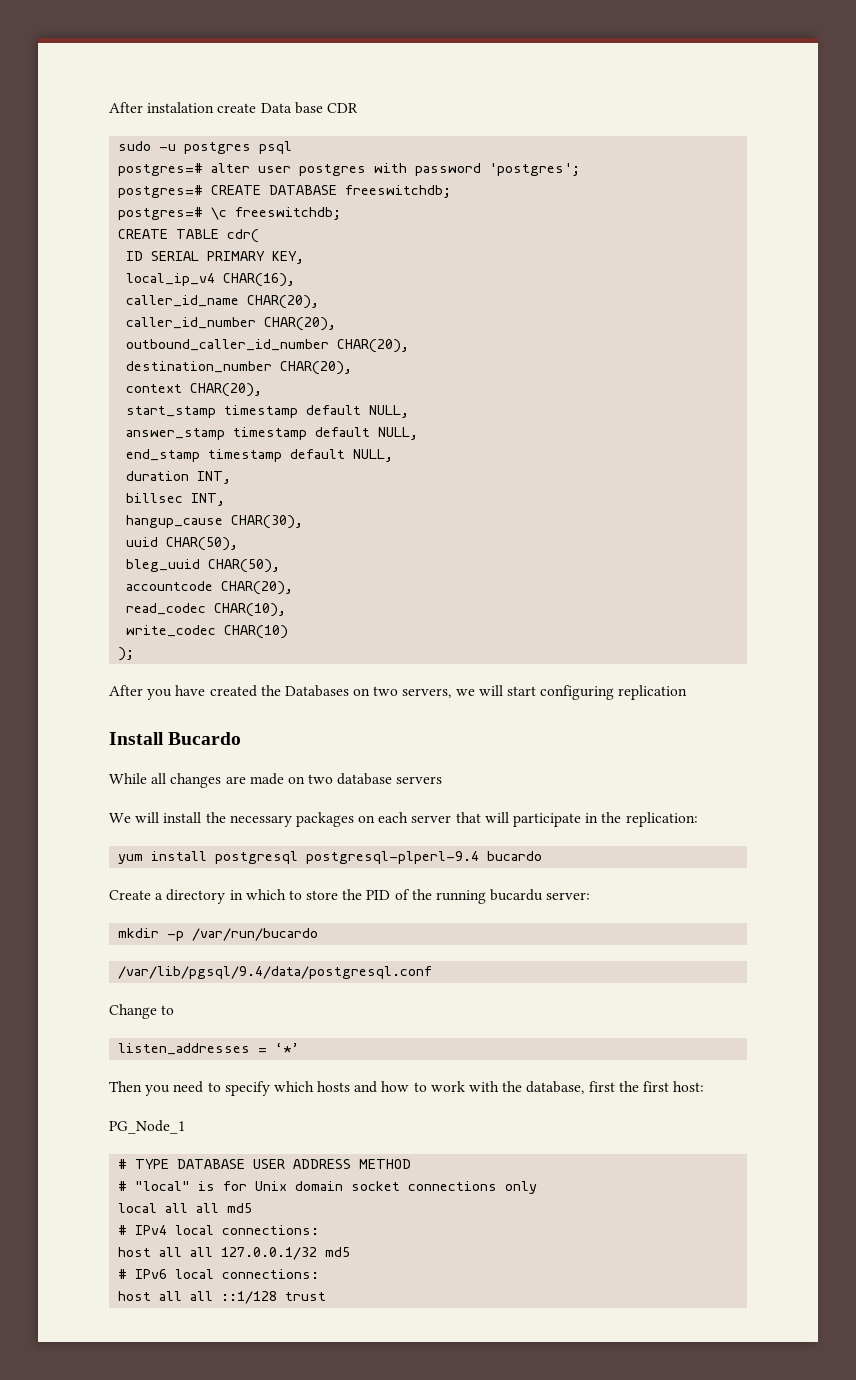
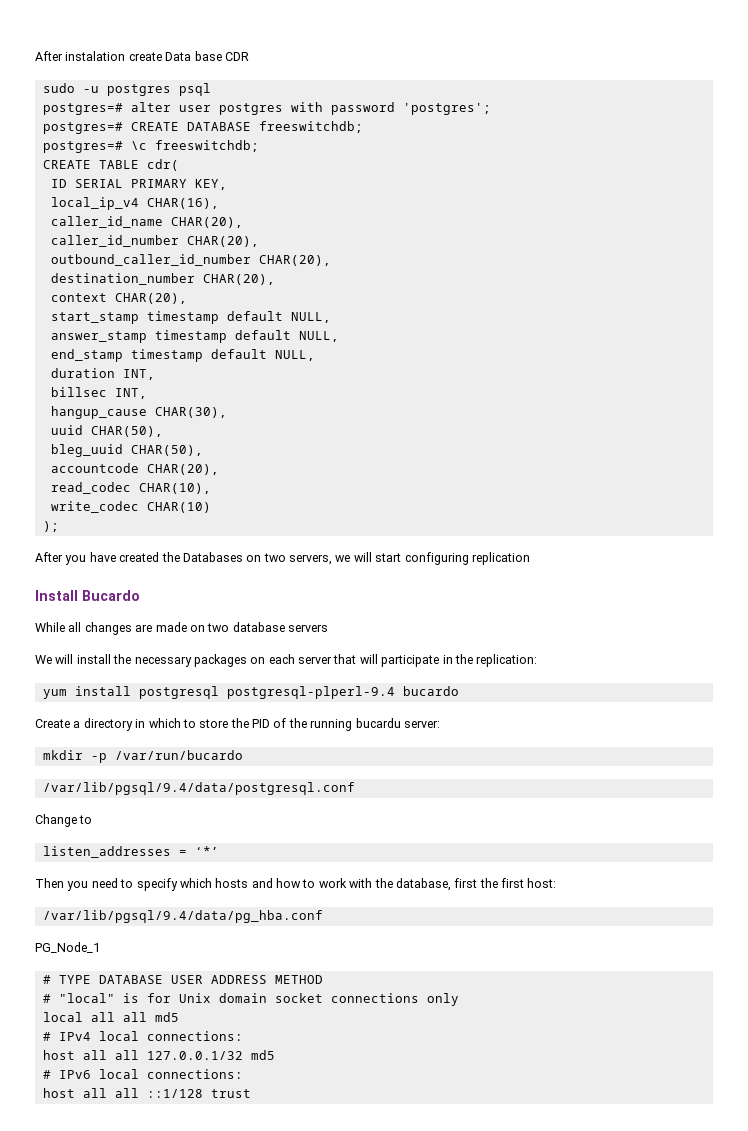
(705, 1086) none -> [42,910,323,923] // /var/lib/pgsql/9.4/data/pg_hba.conf

